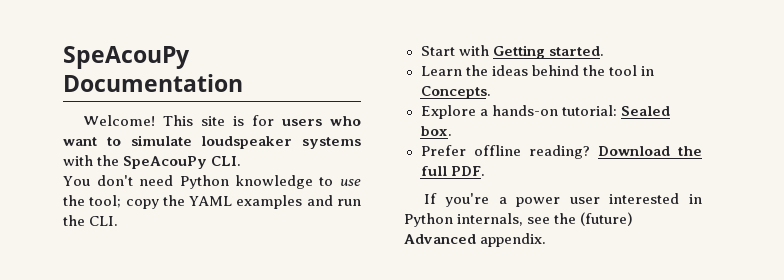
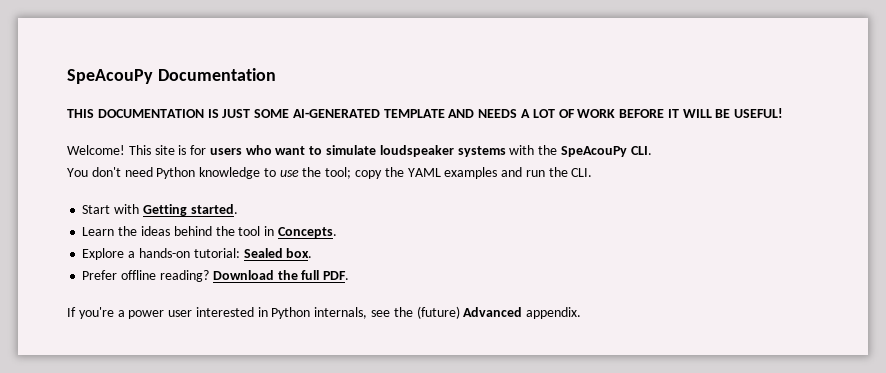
(243, 83) none -> [67,108,784,118] // THIS DOCUMENTATION IS JUST SOME AI-GENERATED TEMPLATE AND NEEDS A LOT OF WORK BEFORE IT WILL BE USEFUL!

